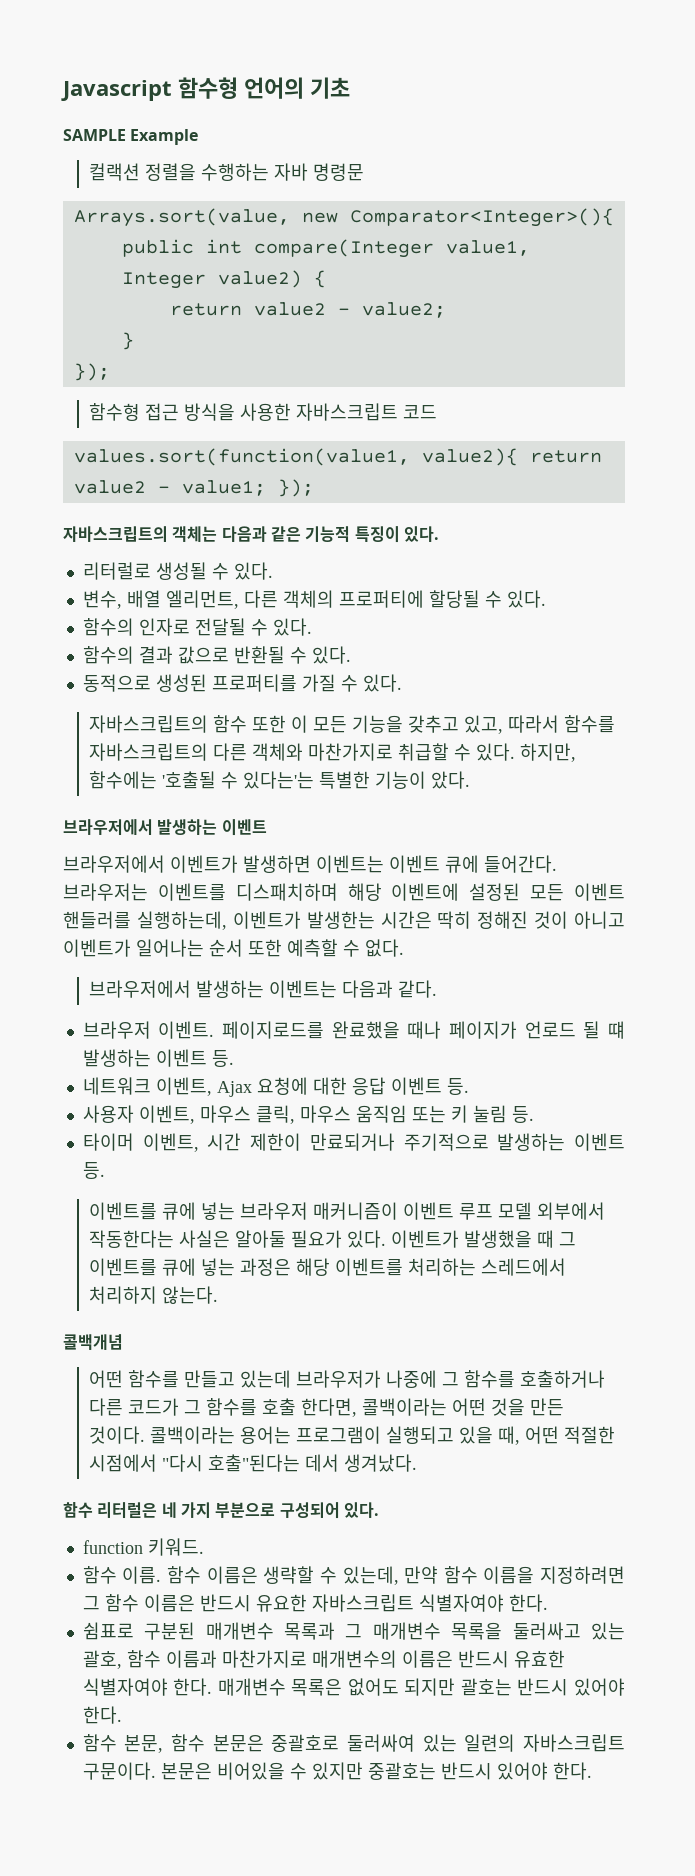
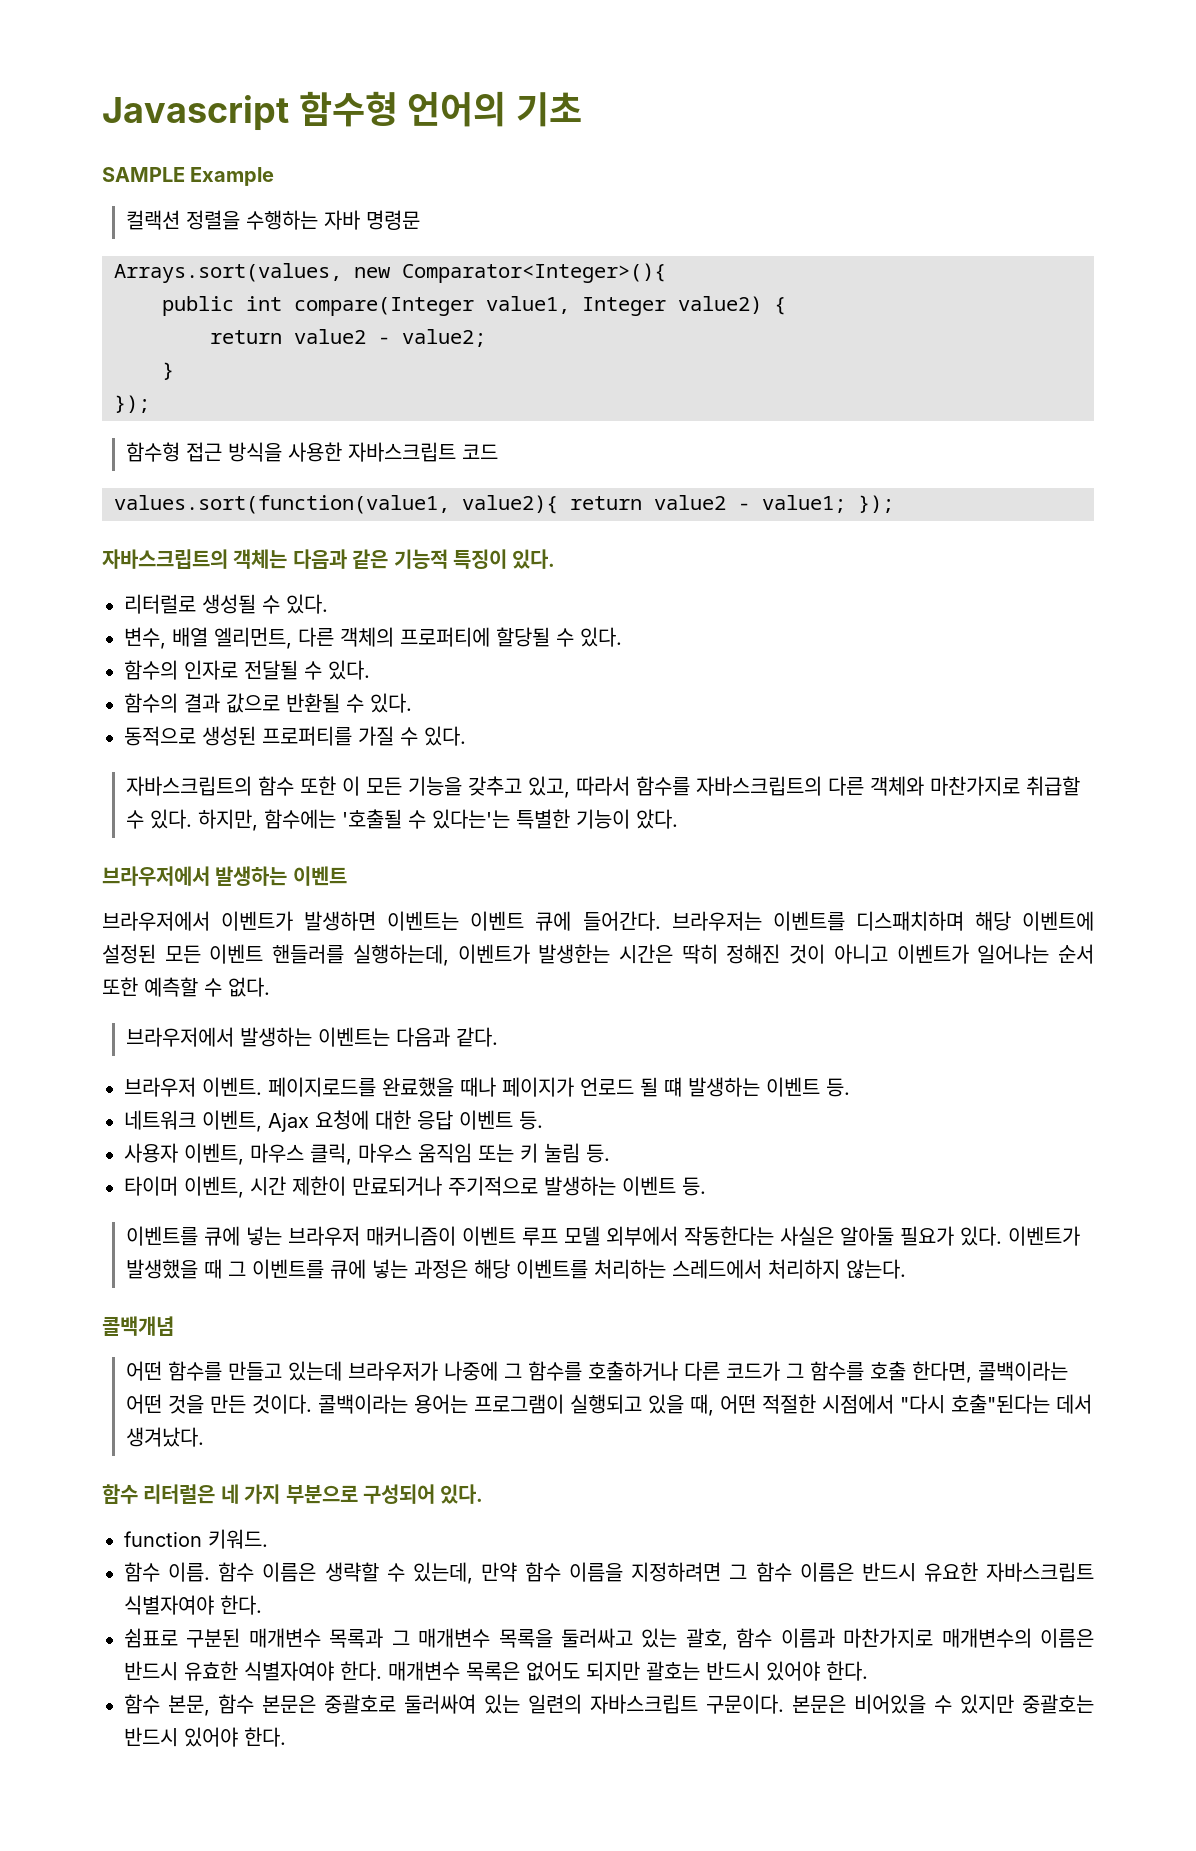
[73,208,290,227] Arrays.sort(value, -> [114,263,342,283] Arrays.sort(values,

